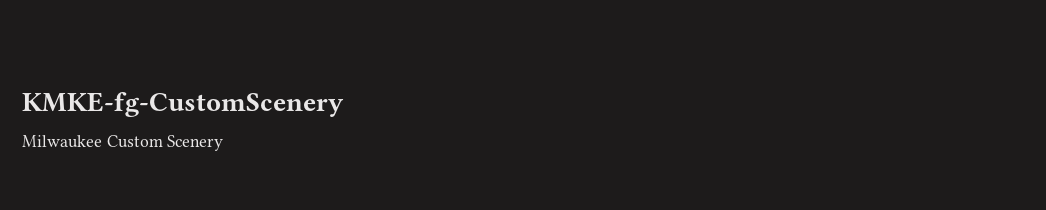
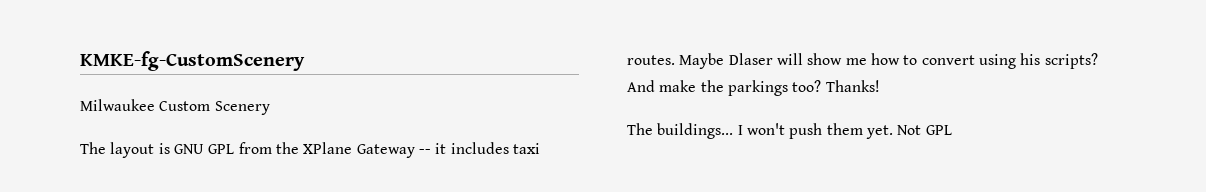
(224, 143) none -> [80,142,540,158] [627,53,1098,69] [627,80,880,96] [627,123,952,139] // The layout is GNU GPL from the XPlane Gateway -- it includes taxi routes. Maybe Dlaser will show me how to convert using his scripts? And make the parkings too? Thanks! // The buildings... I won't push them yet. Not GPL

